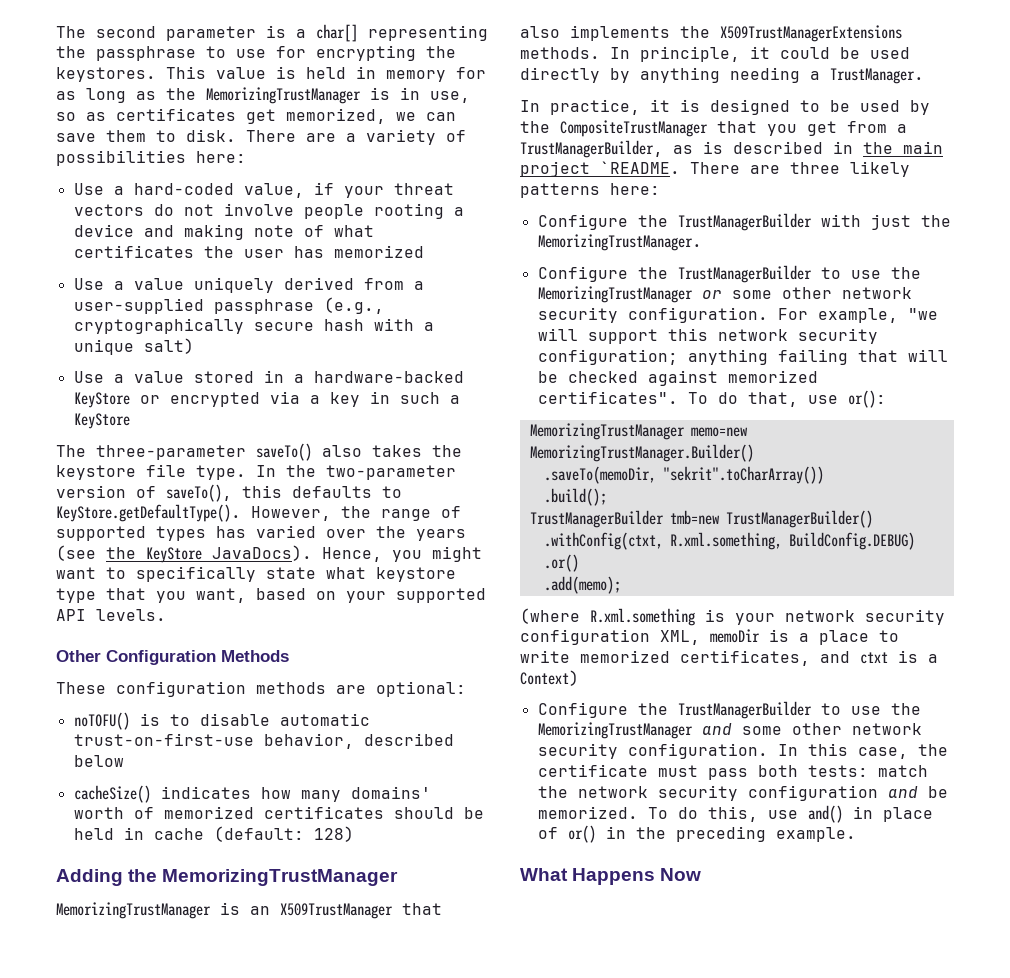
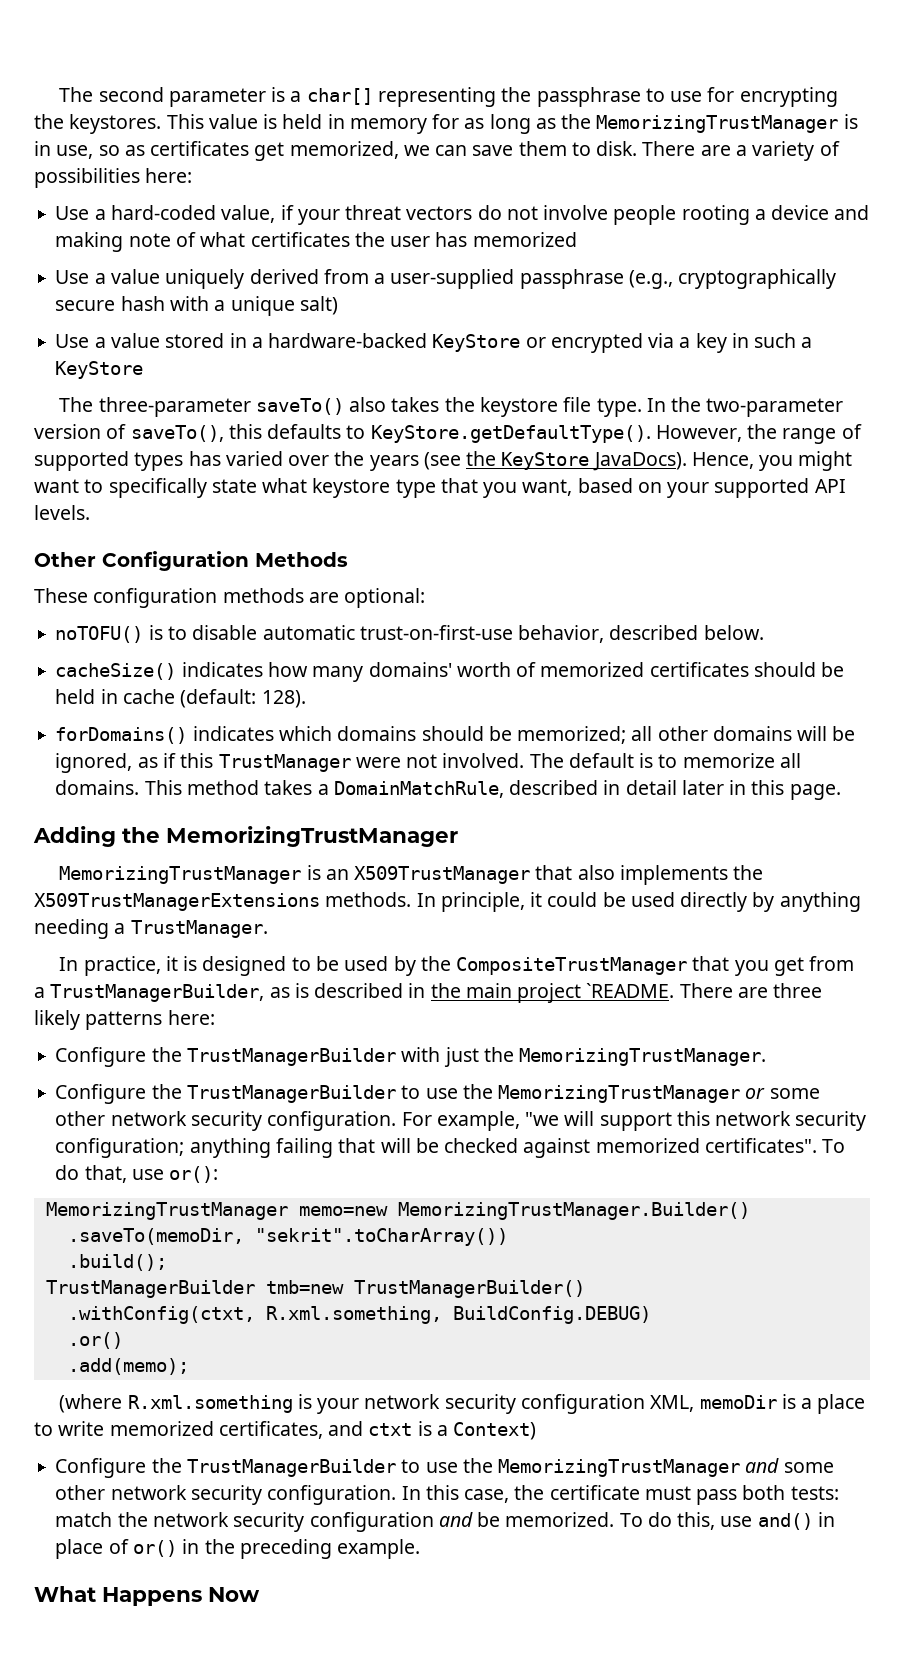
[73,755,124,767] below -> [703,625,764,640] below.
[313,826,354,842] 128) -> [261,690,306,708] [55,726,856,744] [55,753,801,773] [55,780,841,800] 128). // forDomains() indicates which domains should be memorized; all other domains will be ignored, as if this TrustManager were not involved. The default is to memorize all domains. This method takes a DomainMatchRule, described in detail later in this page.

